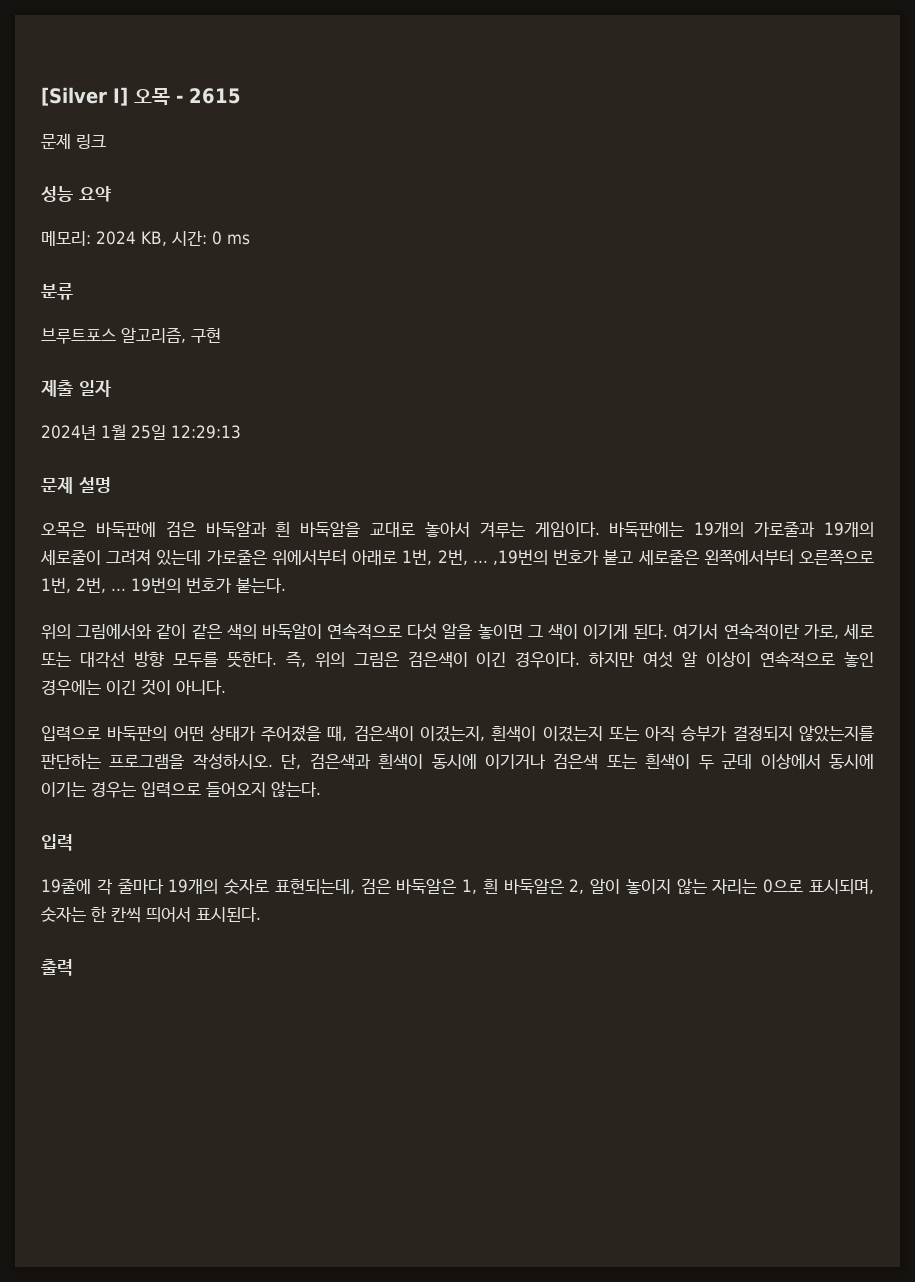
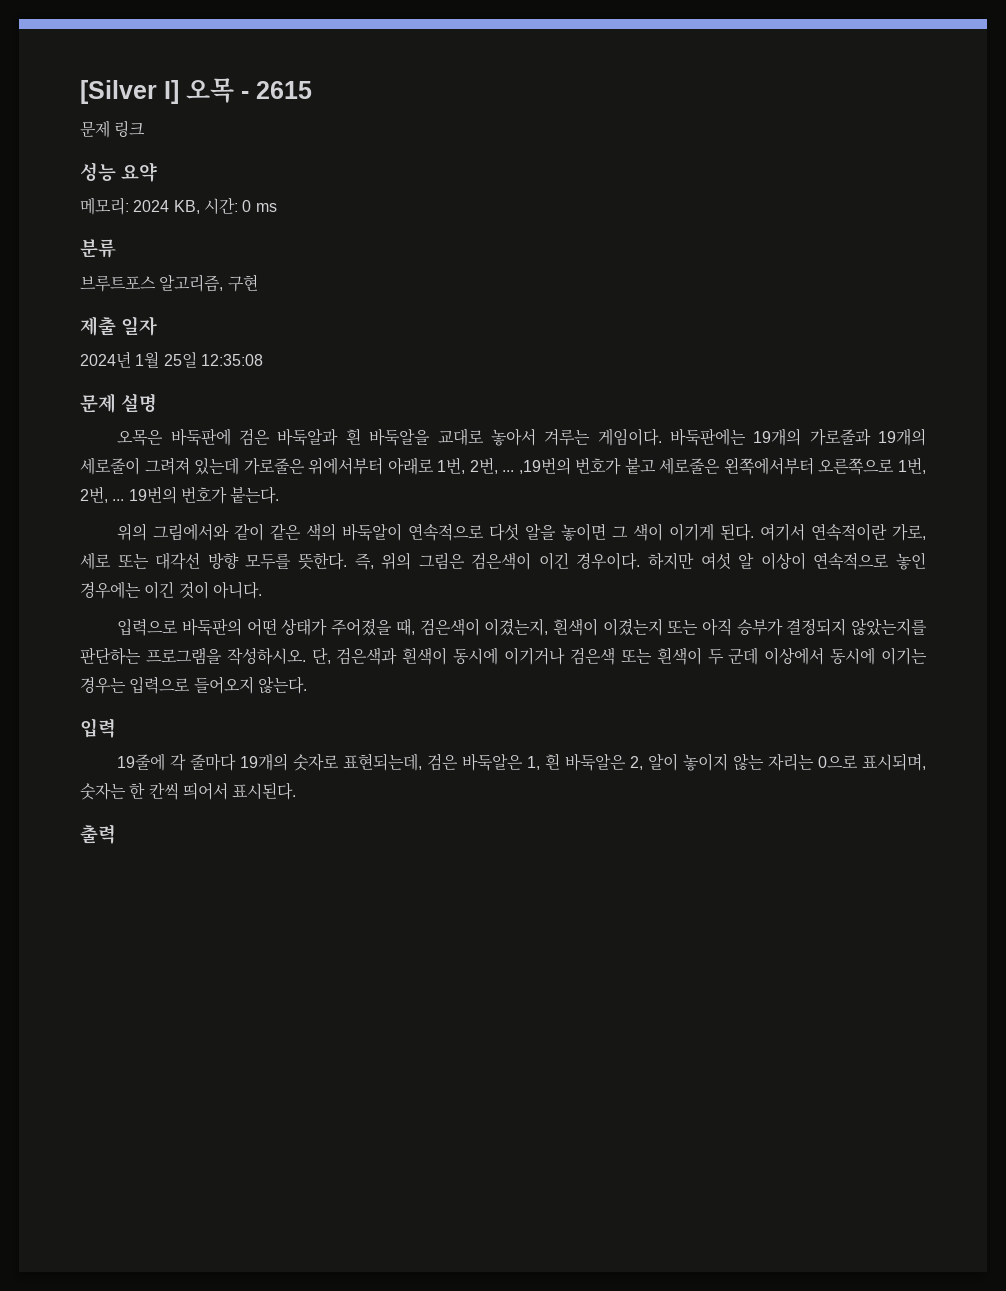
[171,425,241,439] 12:29:13 -> [200,354,263,366] 12:35:08

